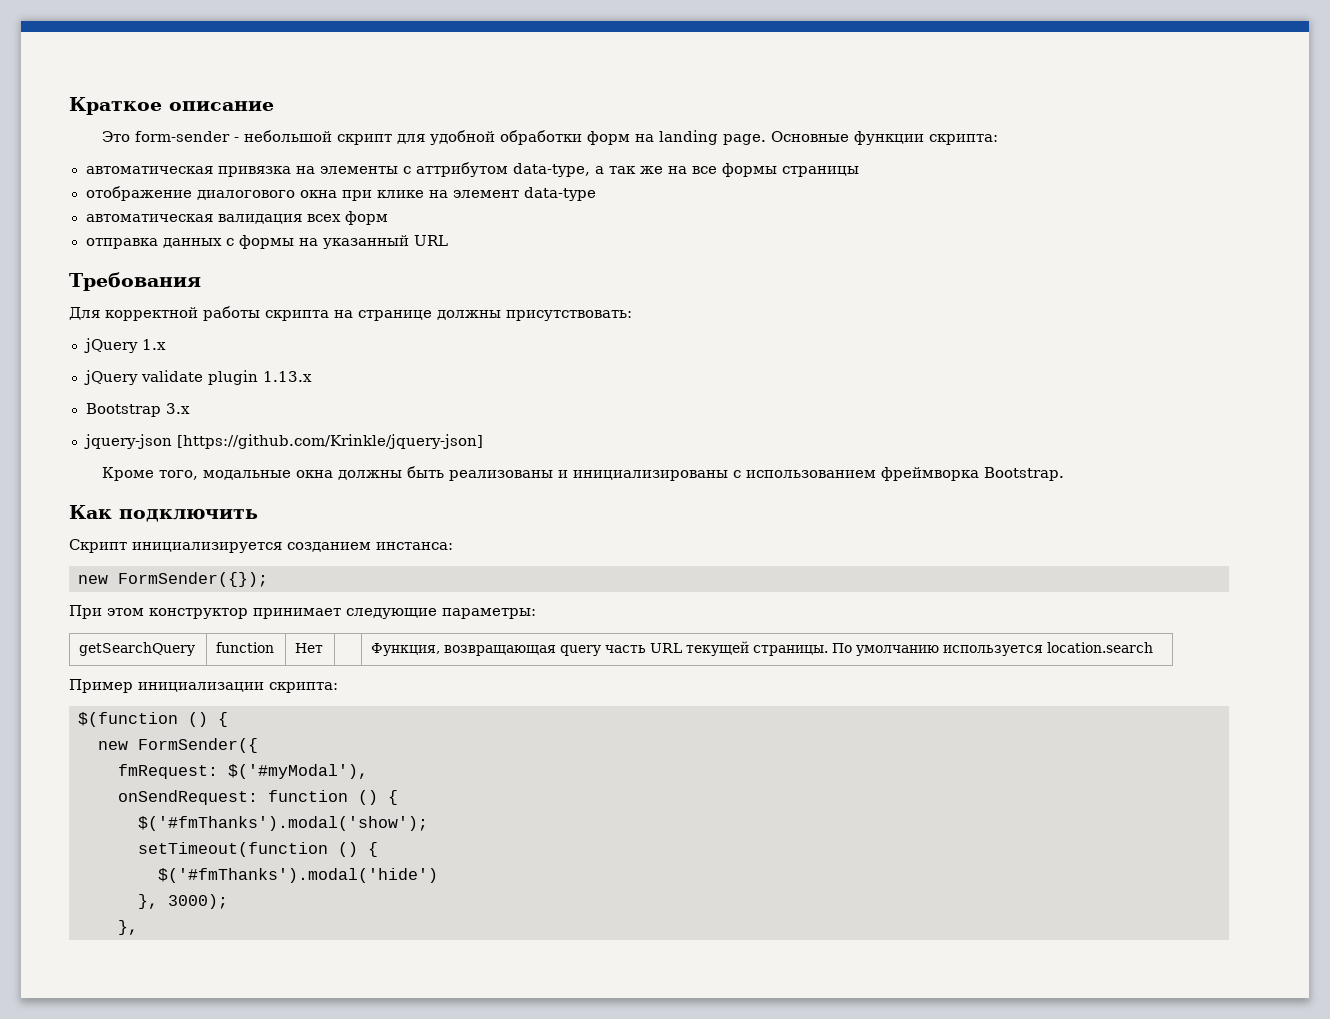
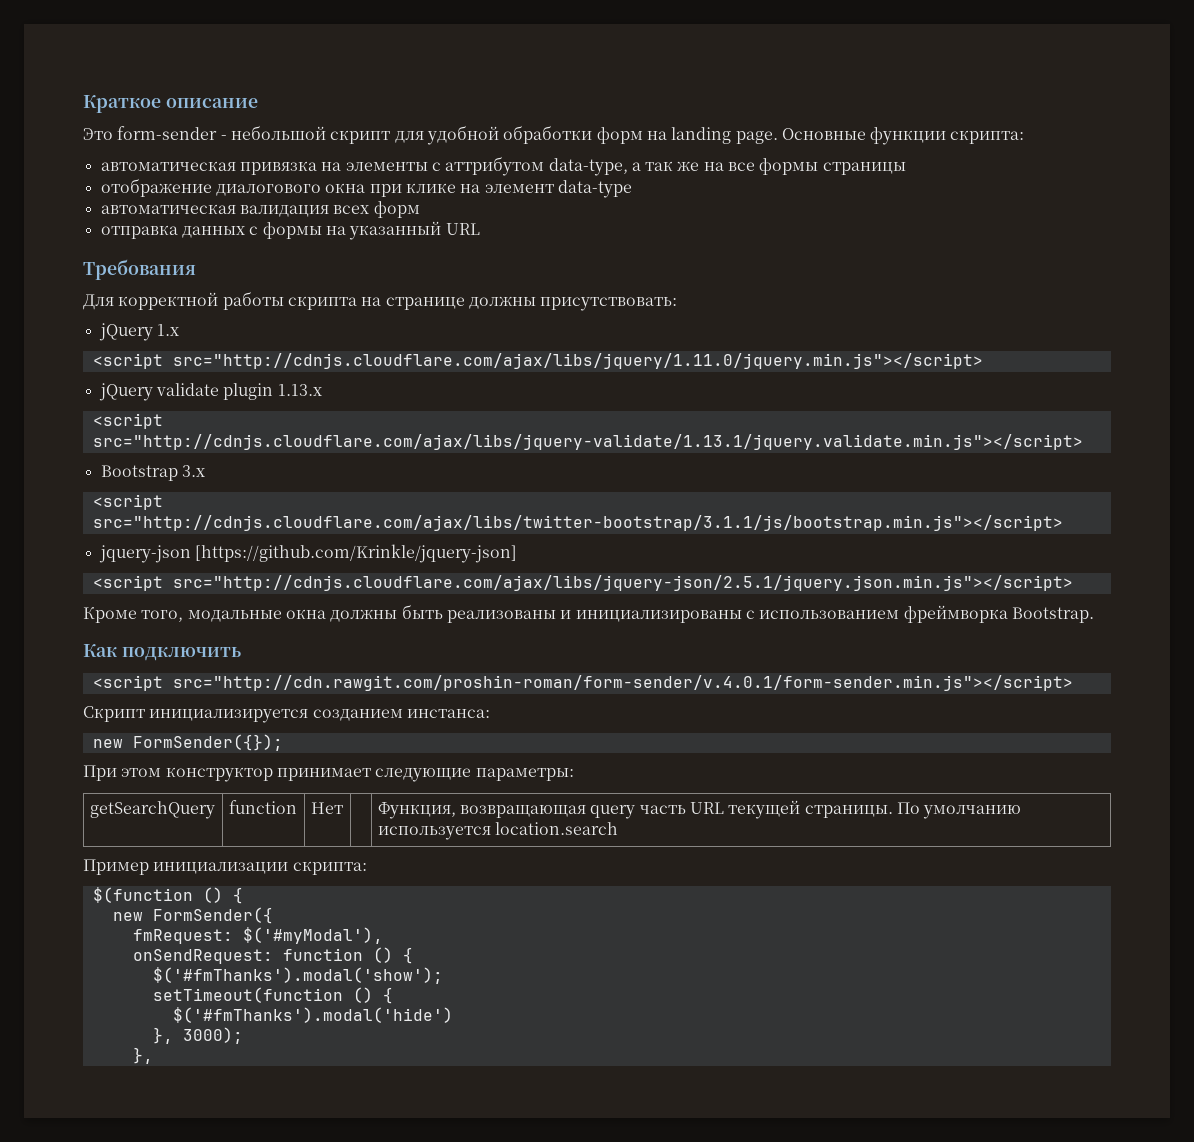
(166, 344) none -> [92,353,983,369] // <script src="http://cdnjs.cloudflare.com/ajax/libs/jquery/1.11.0/jquery.min.js"></script>
(312, 376) none -> [92,413,163,429] [92,434,1083,450] // <script src="http://cdnjs.cloudflare.com/ajax/libs/jquery-validate/1.13.1/jquery.validate.min.js"></script>
(190, 408) none -> [92,494,163,510] [92,515,1063,531] // <script src="http://cdnjs.cloudflare.com/ajax/libs/twitter-bootstrap/3.1.1/js/bootstrap.min.js"></script>
(483, 441) none -> [92,575,1073,591] // <script src="http://cdnjs.cloudflare.com/ajax/libs/jquery-json/2.5.1/jquery.json.min.js"></script>
(258, 515) none -> [92,675,1073,691] // <script src="http://cdn.rawgit.com/proshin-roman/form-sender/v.4.0.1/form-sender.min.js"></script>

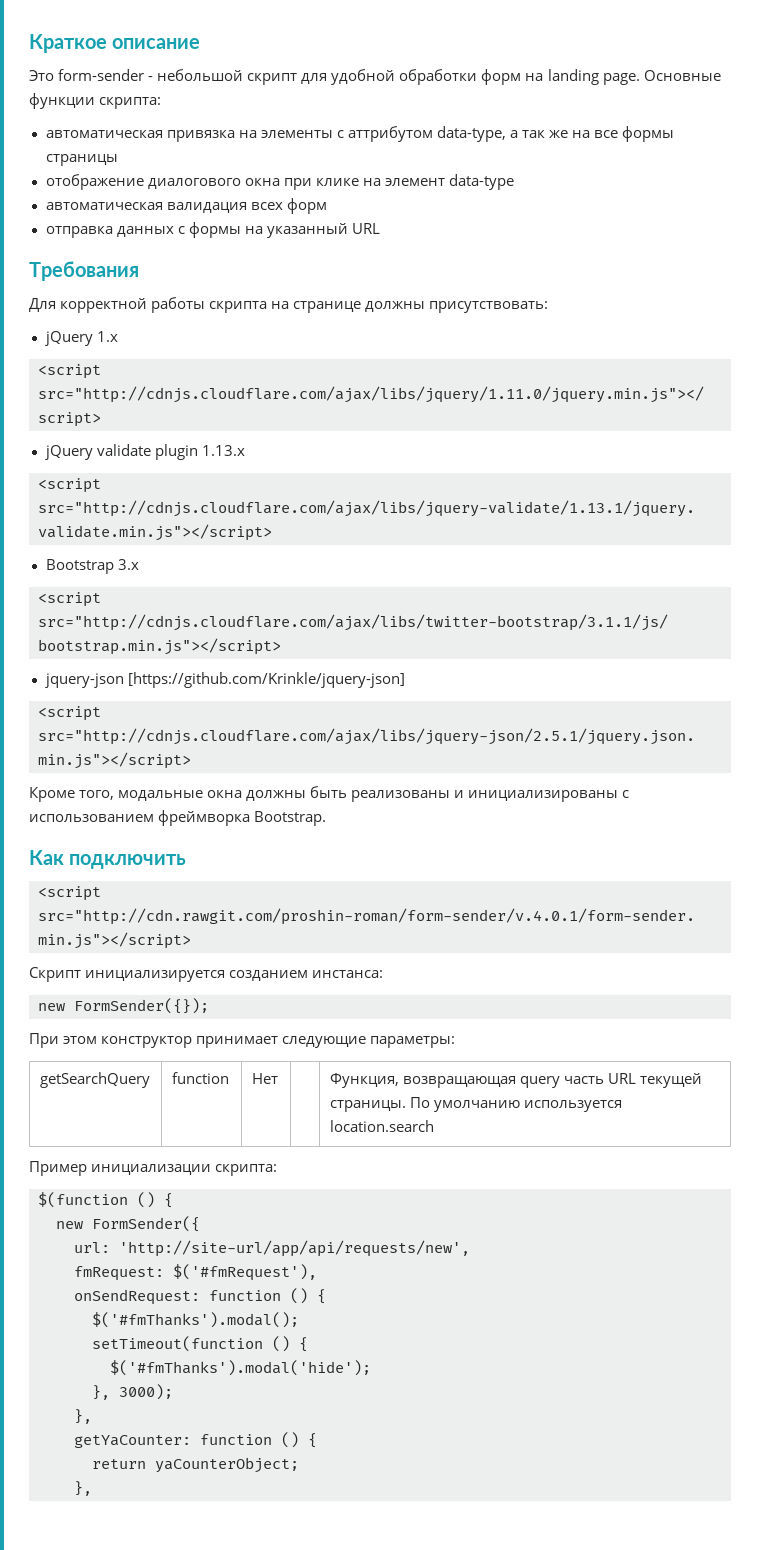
(273, 915) none -> [74,1240,470,1257] // url: 'http://site-url/app/api/requests/new',
[242,927,383,944] $('#myModal'), -> [173,1264,317,1281] $('#fmRequest'),
[152,967,443,984] $('#fmThanks').modal('show'); -> [92,1312,299,1328] $('#fmThanks').modal();
[172,1007,453,1023] $('#fmThanks').modal('hide') -> [110,1360,371,1376] $('#fmThanks').modal('hide');
(153, 1055) none -> [74,1432,317,1448] [92,1457,299,1473] [74,1481,92,1496] // getYaCounter: function () { // return yaCounterObject; // },

